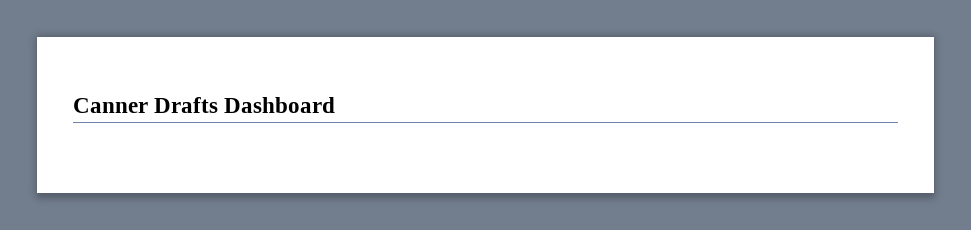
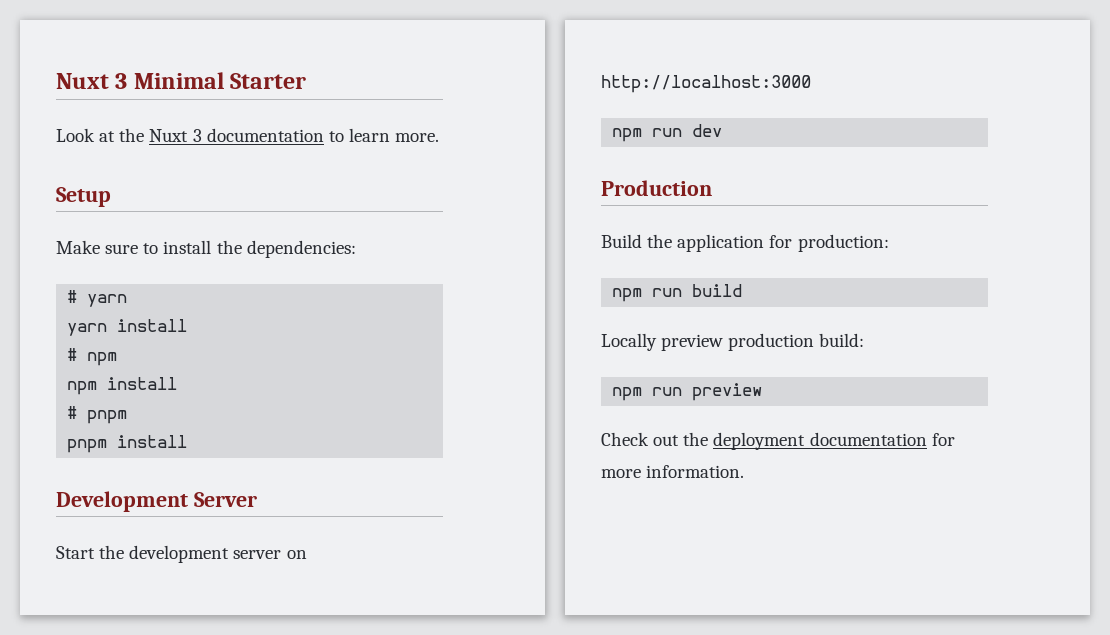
[73,97,336,113] Canner Drafts Dashboard -> [56,72,307,89] [56,128,440,142] [56,187,111,207] [56,240,356,258] [67,290,128,307] [67,319,188,336] [67,348,118,366] [67,377,178,395] [67,406,128,424] [67,435,188,453] [56,491,257,512] [56,545,307,563] [601,75,811,93] [612,124,723,142] [601,180,712,196] [601,234,889,252] [612,284,743,302] [601,333,865,351] [612,383,763,401] [601,432,955,450] [601,465,745,478] Nuxt 3 Minimal Starter // Look at the Nuxt 3 documentation to learn more. // Setup // Make sure to install the dependencies: // # yarn // yarn install // # npm // npm install // # pnpm // pnpm install // Development Server // Start the development server on http://localhost:3000 // npm run dev // Production // Build the application for production: // npm run build // Locally preview production build: // npm run preview // Check out the deployment documentation for more information.

